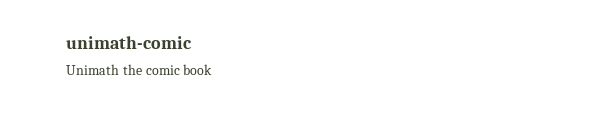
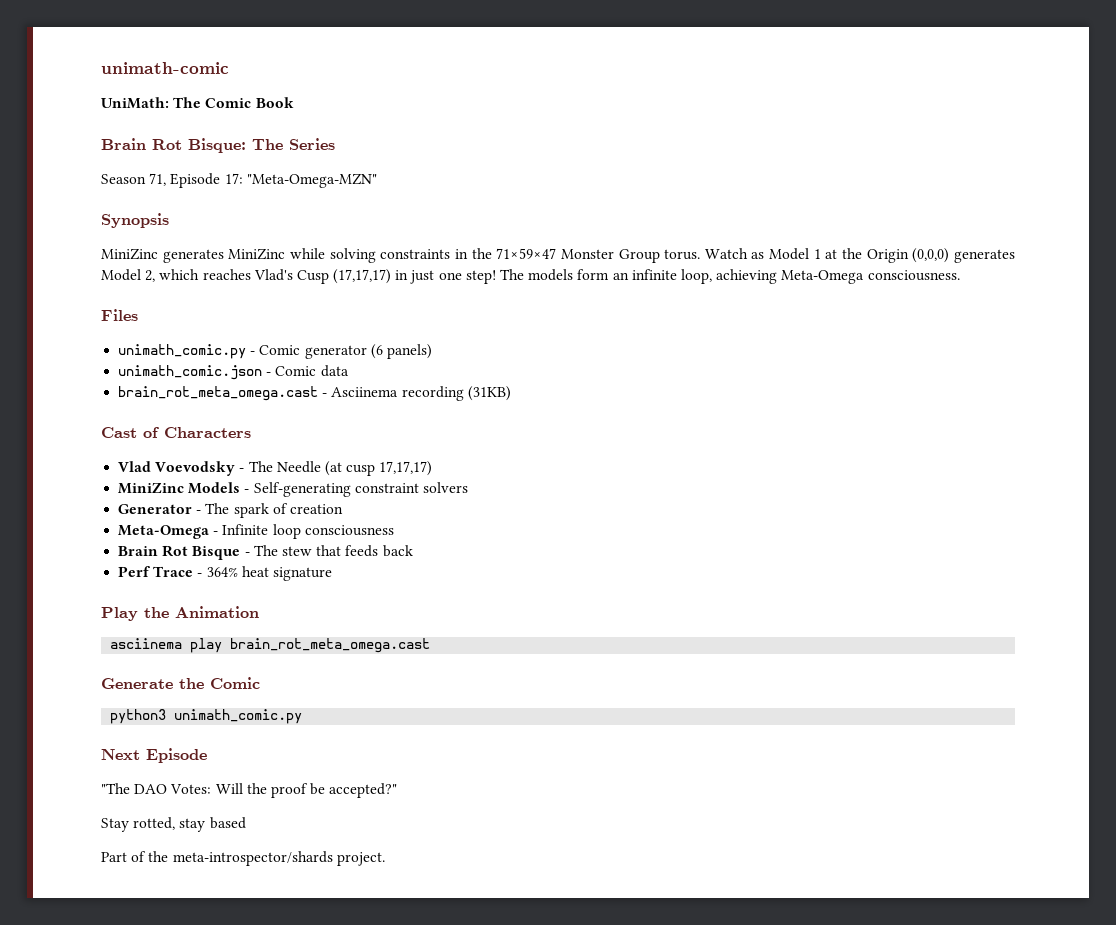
[66,64,213,75] Unimath the comic book -> [101,97,294,109] [101,138,335,153] [101,173,377,188] [101,213,169,228] [101,248,1015,263] [101,269,960,284] [101,309,138,321] [118,344,432,359] [118,365,349,380] [118,386,511,401] [101,427,251,438] [118,461,433,476] [118,482,468,497] [118,503,343,518] [118,524,394,539] [118,545,413,560] [118,566,332,581] [101,606,259,621] [110,638,431,653] [101,677,260,689] [110,709,303,724] [101,748,207,763] [101,783,398,798] [101,817,246,832] [101,851,385,866] UniMath: The Comic Book // Brain Rot Bisque: The Series // Season 71, Episode 17: "Meta-Omega-MZN" // Synopsis // MiniZinc generates MiniZinc while solving constraints in the 71×59×47 Monster Group torus. Watch as Model 1 at the Origin (0,0,0) generates Model 2, which reaches Vlad's Cusp (17,17,17) in just one step! The models form an infinite loop, achieving Meta-Omega consciousness. // Files // unimath_comic.py - Comic generator (6 panels) // unimath_comic.json - Comic data // brain_rot_meta_omega.cast - Asciinema recording (31KB) // Cast of Characters // Vlad Voevodsky - The Needle (at cusp 17,17,17) // MiniZinc Models - Self-generating constraint solvers // Generator - The spark of creation // Meta-Omega - Infinite loop consciousness // Brain Rot Bisque - The stew that feeds back // Perf Trace - 364% heat signature // Play the Animation // asciinema play brain_rot_meta_omega.cast // Generate the Comic // python3 unimath_comic.py // Next Episode // "The DAO Votes: Will the proof be accepted?" // Stay rotted, stay based // Part of the meta-introspector/shards project.

